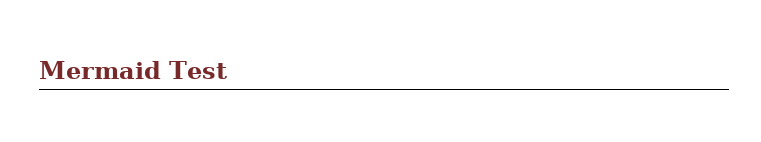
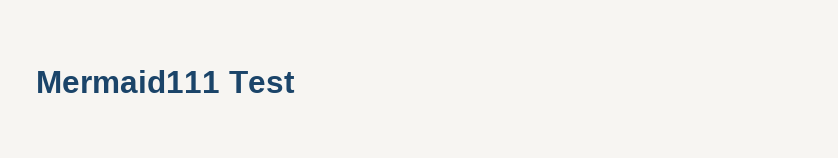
[39,61,161,79] Mermaid -> [36,70,220,93] Mermaid111

